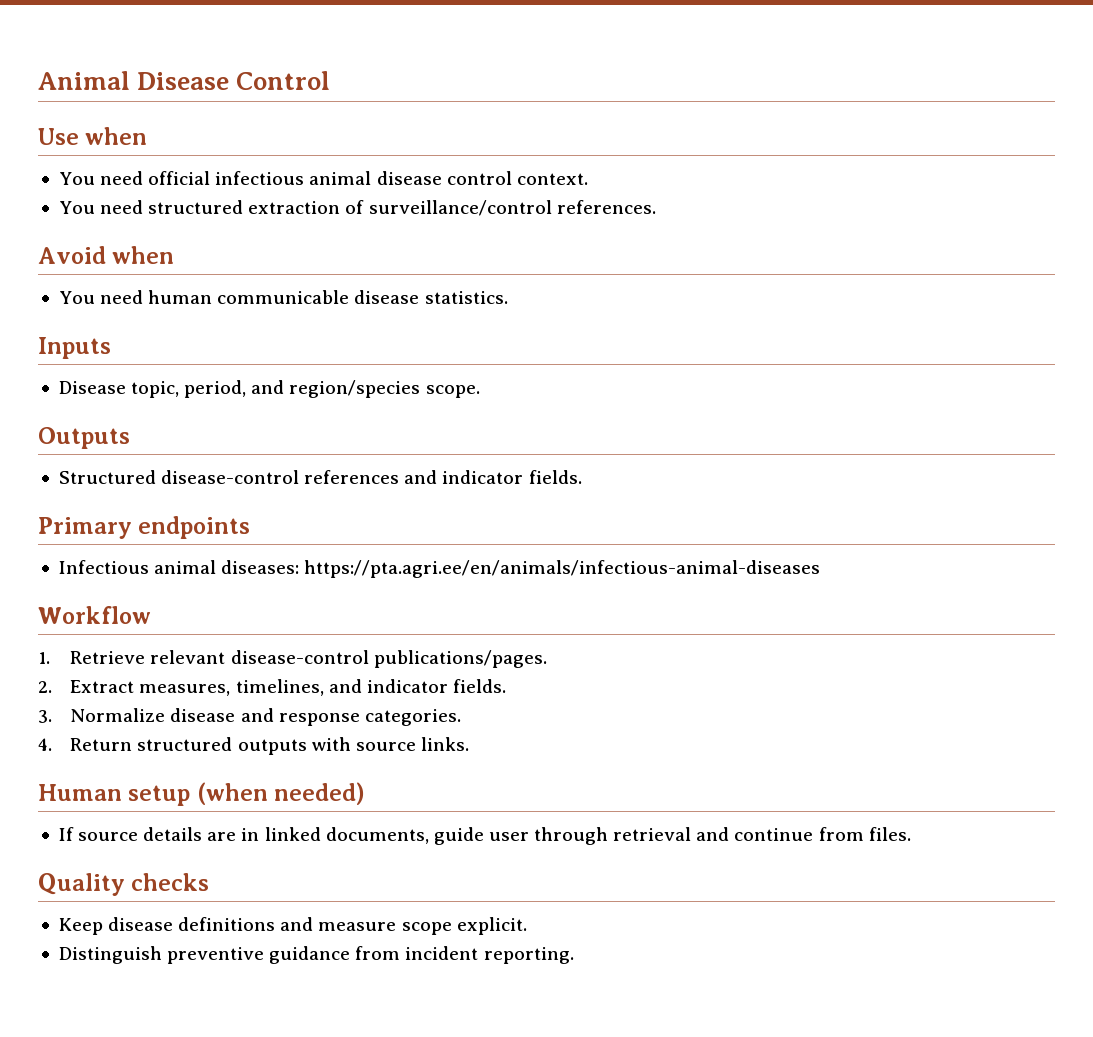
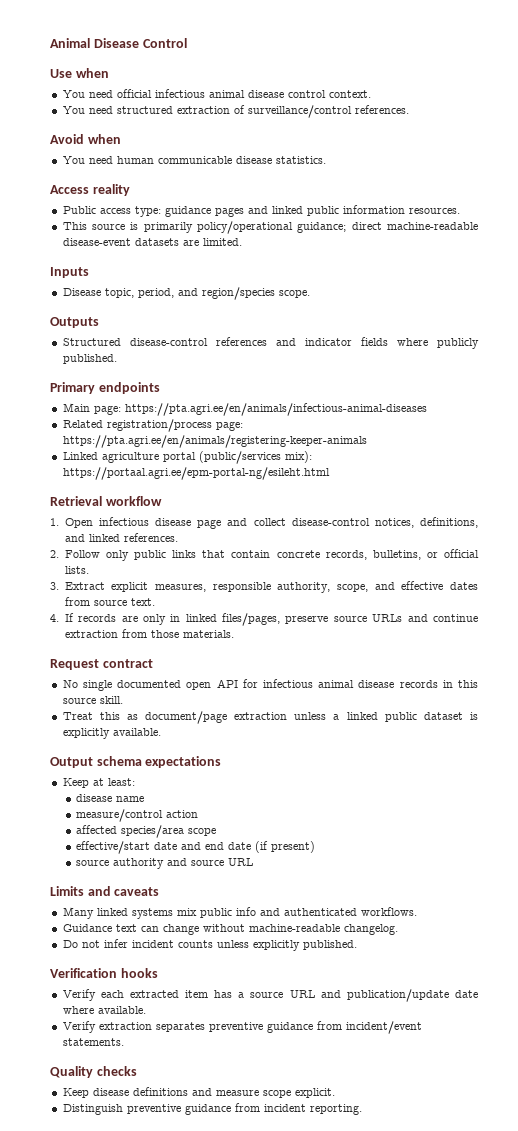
(508, 297) none -> [50,184,130,196] [62,205,460,217] [62,221,478,234] [62,238,242,246] // Access reality // Public access type: guidance pages and linked public information resources. // This source is primarily policy/operational guidance; direct machine-readable disease-event datasets are limited.
[528,470,582,484] [38,516,251,539] [58,560,821,578] [38,606,151,624] [38,650,547,668] [38,679,506,696] [38,708,461,726] [38,737,469,755] [38,782,366,806] [58,827,911,845] fields. // Primary endpoints // Infectious animal diseases: https://pta.agri.ee/en/animals/infectious-animal-diseases // Workflow // 1. Retrieve relevant disease-control publications/pages. // 2. Extract measures, timelines, and indicator fields. // 3. Normalize disease and response categories. // 4. Return structured outputs with source links. // Human setup (when needed) // If source details are in linked documents, guide user through retrieval and continue from files. -> [360,337,480,349] [62,354,117,364] [50,382,160,394] [62,403,427,416] [62,419,243,432] [62,435,367,448] [62,451,312,464] [62,467,330,480] [50,496,162,506] [50,517,478,529] [64,533,178,542] [50,549,479,561] [64,566,89,574] [50,581,478,593] [64,597,155,606] [50,613,478,626] [64,629,234,638] [50,659,153,670] [62,679,478,691] [62,696,123,704] [62,711,478,724] [62,728,161,739] [50,756,222,768] [62,778,135,788] [76,794,145,802] [76,809,199,822] [76,825,217,838] [76,841,316,854] [76,858,254,869] [50,886,160,896] [62,907,417,919] [62,924,398,935] [62,939,357,951] [50,968,158,978] [62,989,478,1002] [62,1006,146,1014] [62,1021,422,1034] [62,1038,124,1046] fields where publicly published. // Primary endpoints // Main page: https://pta.agri.ee/en/animals/infectious-animal-diseases // Related registration/process page: https://pta.agri.ee/en/animals/registering-keeper-animals // Linked agriculture portal (public/services mix): https://portaal.agri.ee/epm-portal-ng/esileht.html // Retrieval workflow // 1. Open infectious disease page and collect disease-control notices, definitions, and linked references. // 2. Follow only public links that contain concrete records, bulletins, or official lists. // 3. Extract explicit measures, responsible authority, scope, and effective dates from source text. // 4. If records are only in linked files/pages, preserve source URLs and continue extraction from those materials. // Request contract // No single documented open API for infectious animal disease records in this source skill. // Treat this as document/page extraction unless a linked public dataset is explicitly available. // Output schema expectations // Keep at least: // disease name // measure/control action // affected species/area scope // effective/start date and end date (if present) // source authority and source URL // Limits and caveats // Many linked systems mix public info and authenticated workflows. // Guidance text can change without machine-readable changelog. // Do not infer incident counts unless explicitly published. // Verification hooks // Verify each extracted item has a source URL and publication/update date where available. // Verify extraction separates preventive guidance from incident/event statements.

